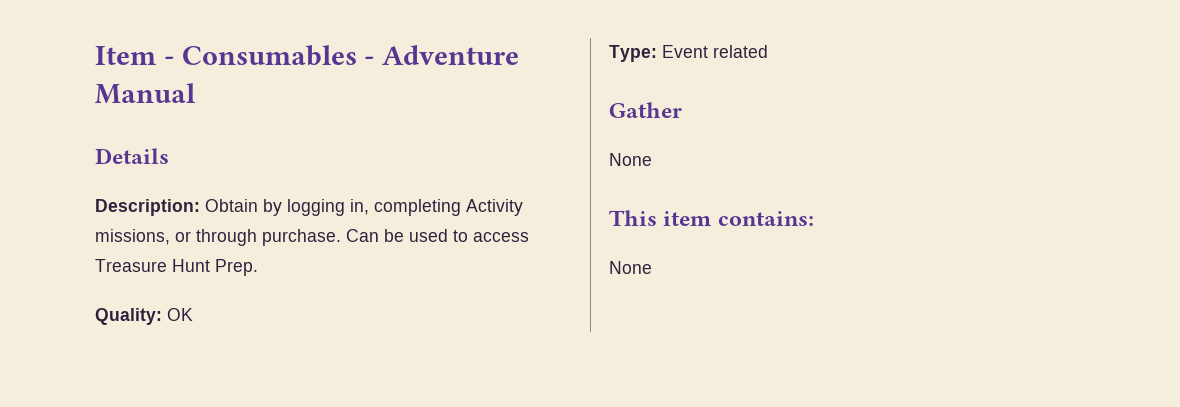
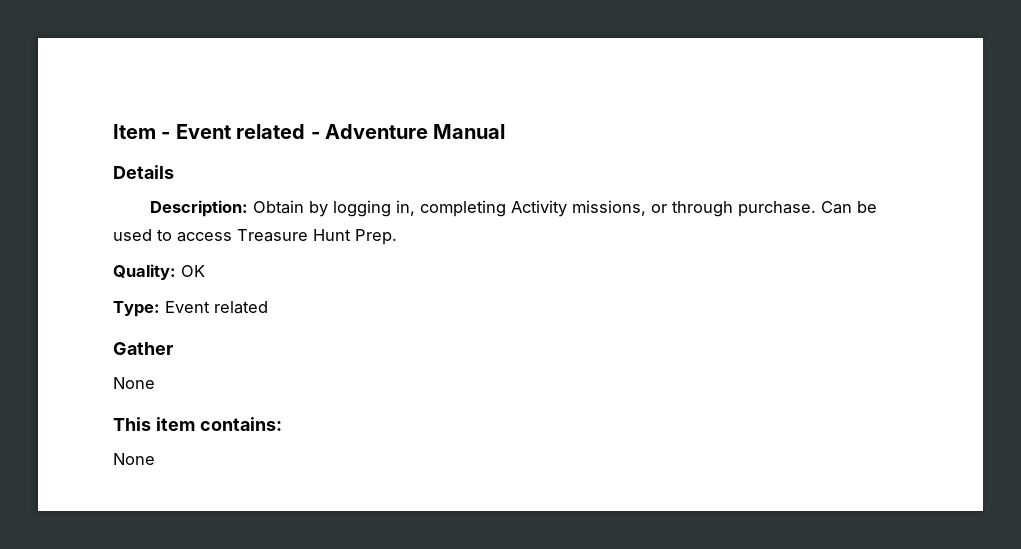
[181,45,357,66] Consumables -> [175,124,306,139] Event related

